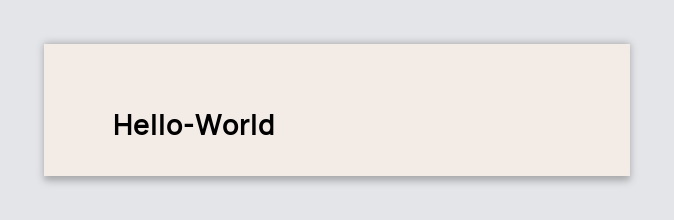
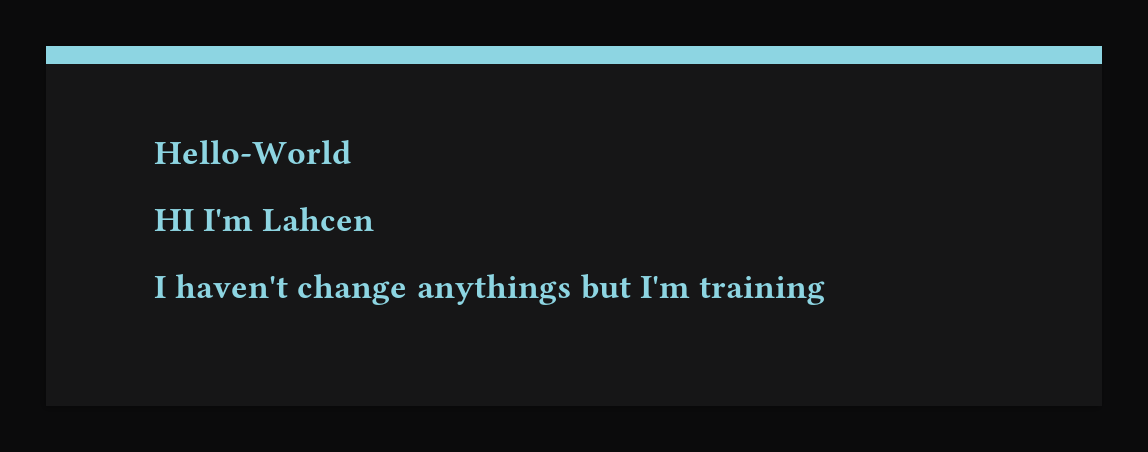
(275, 124) none -> [154,207,375,232] [154,274,826,305] // HI I'm Lahcen // I haven't change anythings but I'm training

